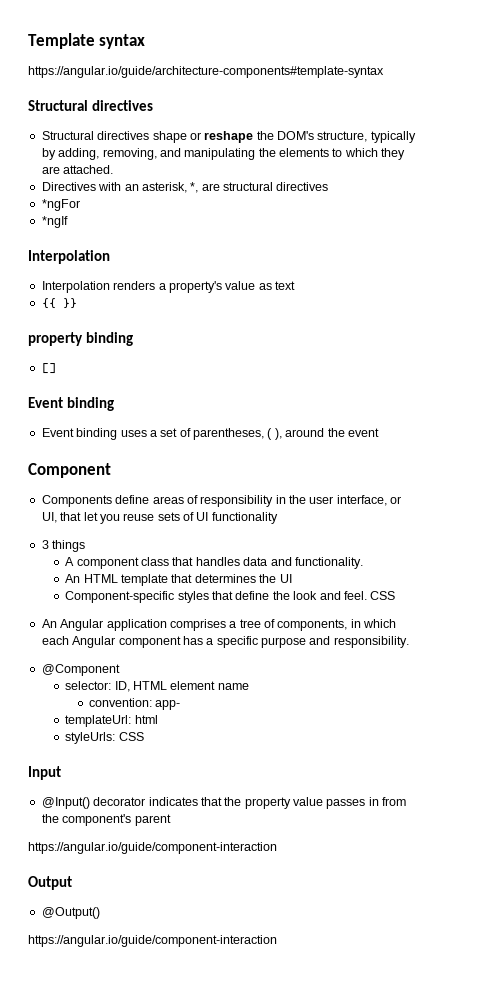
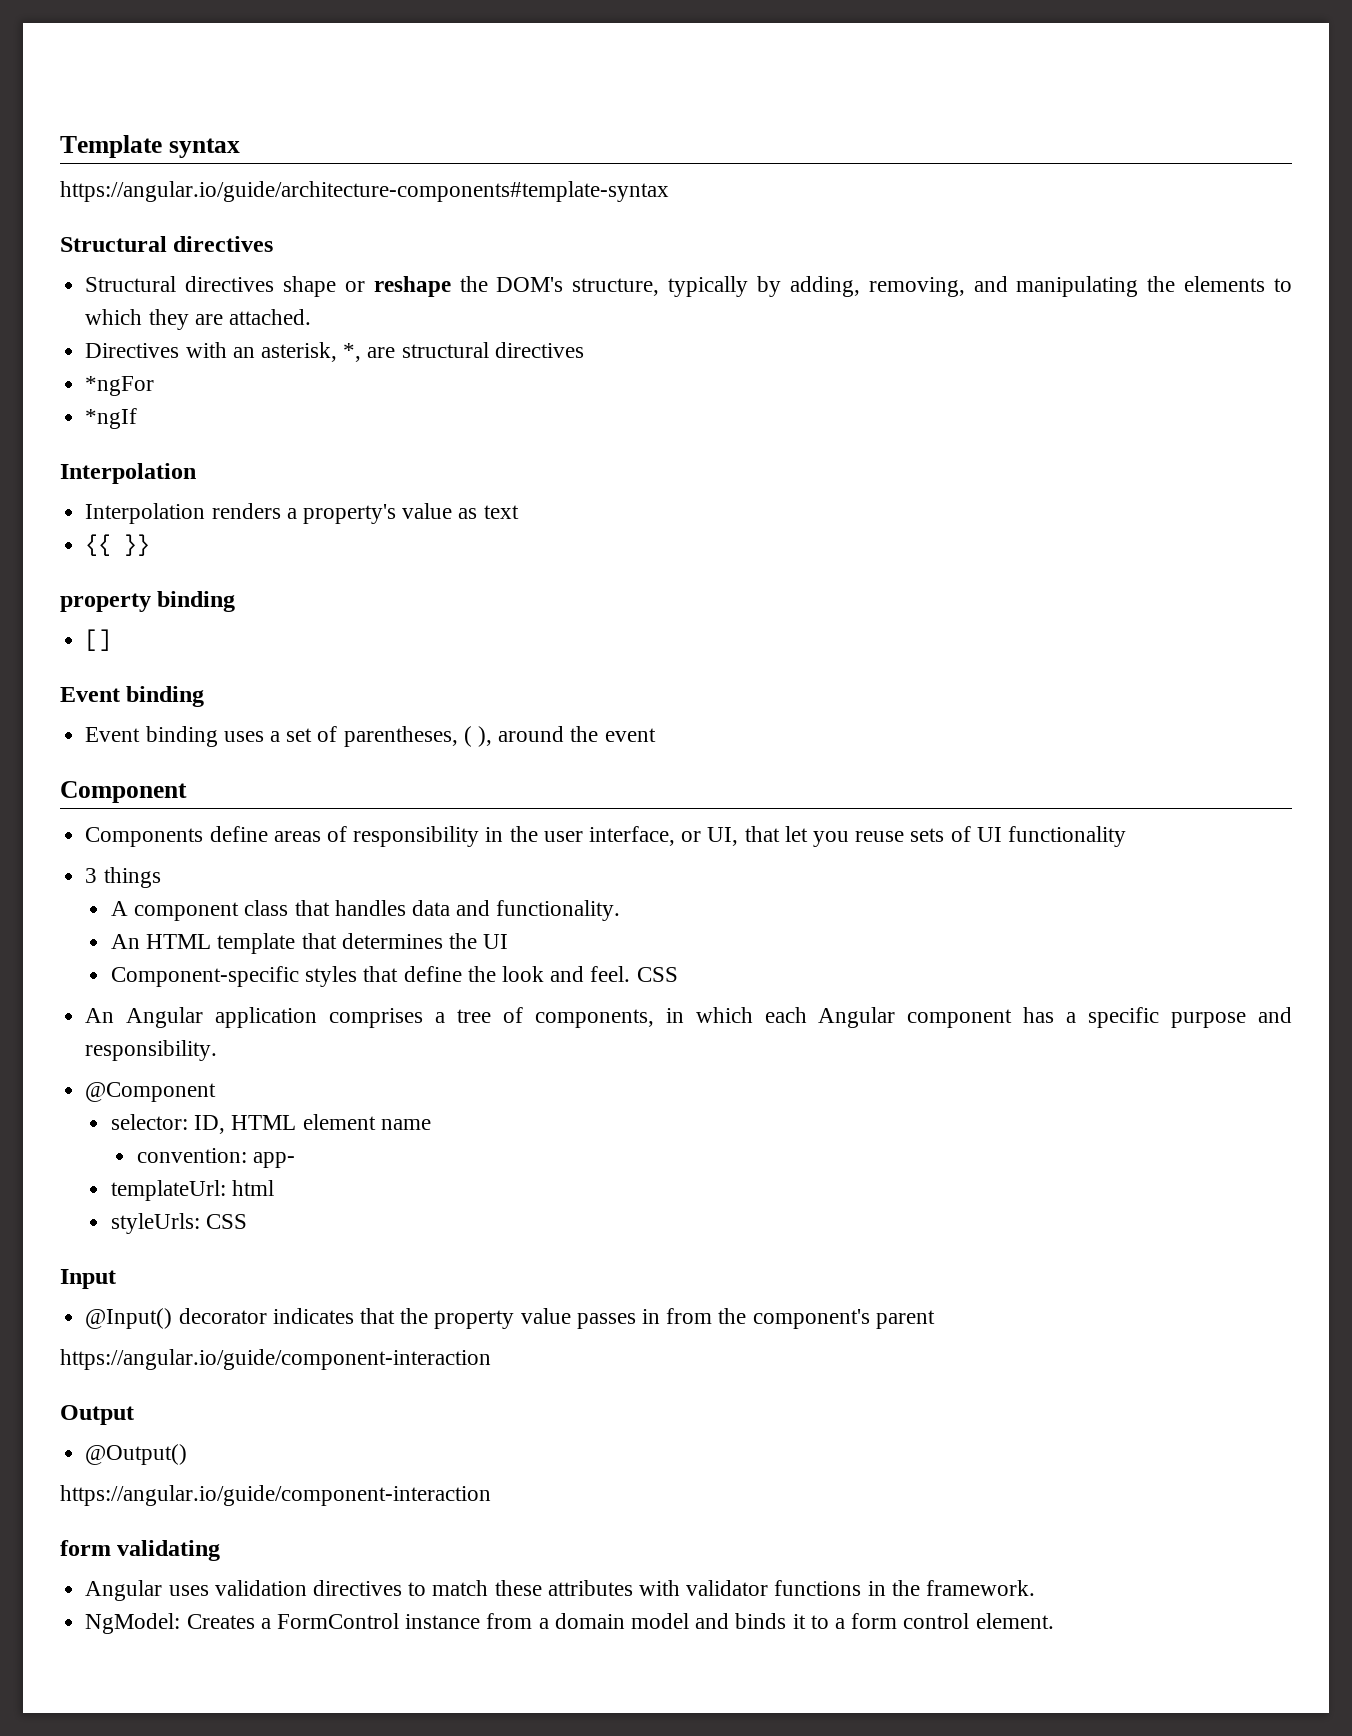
(277, 941) none -> [60,1540,221,1561] [85,1580,1036,1601] [85,1613,1054,1634] // form validating // Angular uses validation directives to match these attributes with validator functions in the framework. // NgModel: Creates a FormControl instance from a domain model and binds it to a form control element.

